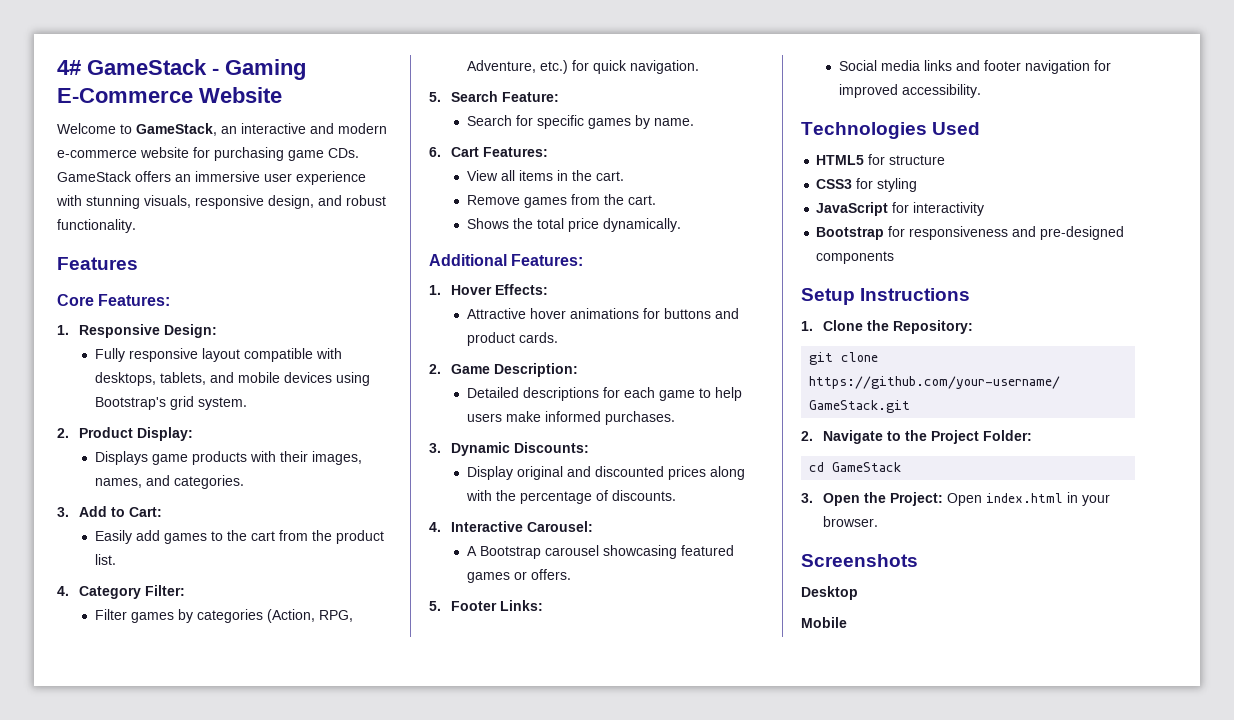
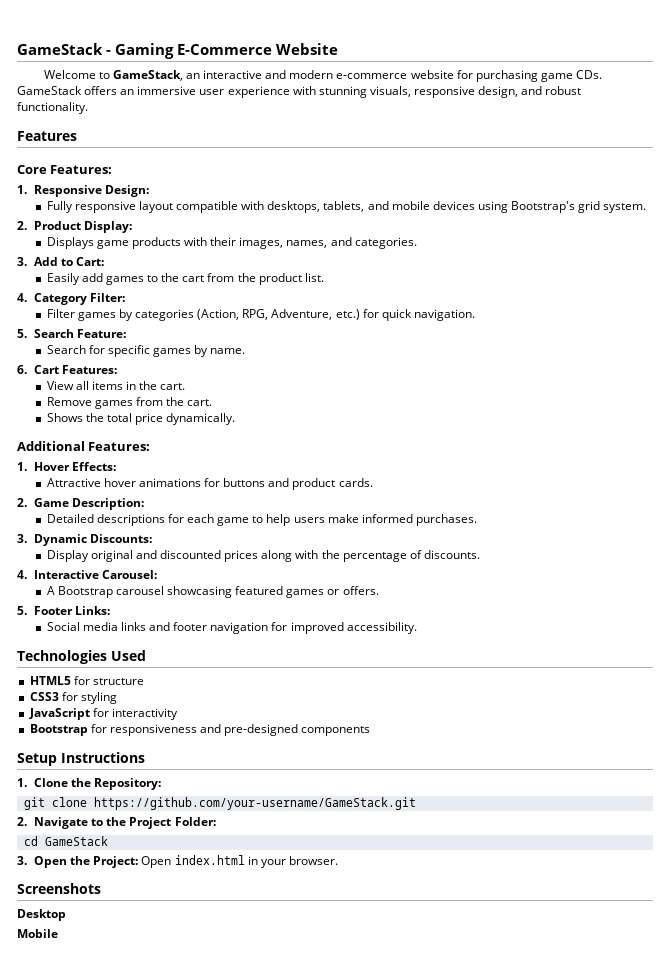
[57,60,81,75] 4# -> (17, 49) none

